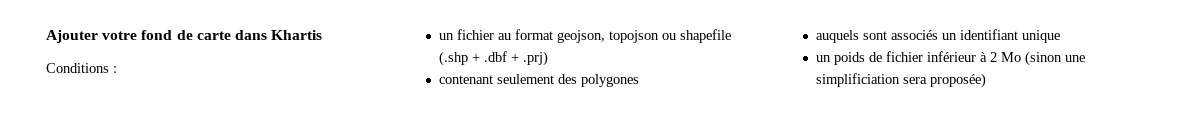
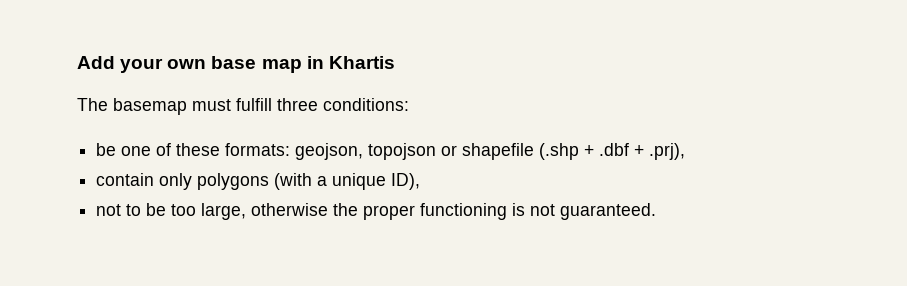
[46,30,323,43] [46,63,117,73] [438,29,553,40] Ajouter votre fond de carte dans Khartis // Conditions : // un fichier au format -> [77,56,395,73] [77,98,409,115] [96,143,291,156] Add your own base map in Khartis // The basemap must fulfill three conditions: // be one of these formats:
[661,33,676,40] ou -> [441,145,458,156] or
[522,51,548,66] [438,74,639,87] [815,29,1060,43] [815,51,1085,66] [815,73,986,88] .prj) // contenant seulement des polygones // auquels sont associés un identifiant unique // un poids de fichier inférieur à 2 Mo (sinon une simplificiation sera proposée) -> [649,143,686,160] [96,173,421,190] [96,203,657,220] .prj), // contain only polygons (with a unique ID), // not to be too large, otherwise the proper functioning is not guaranteed.

